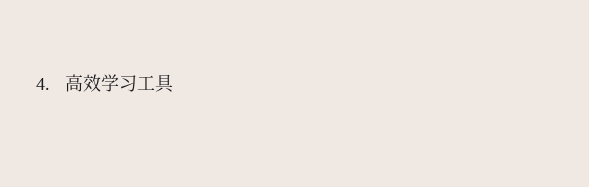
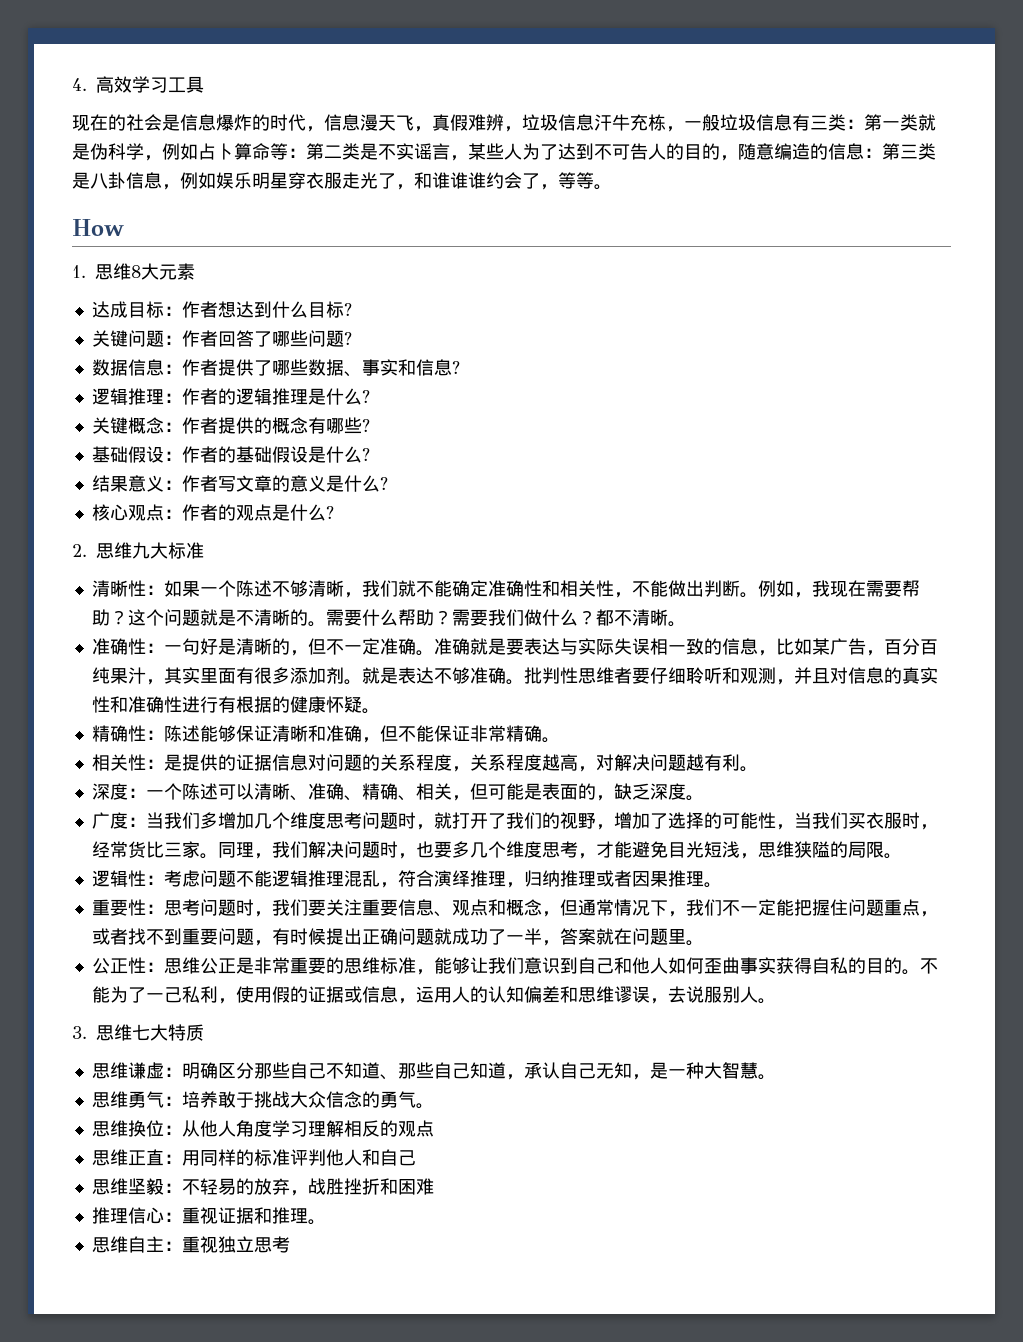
(174, 83) none -> [72,114,936,132] [72,143,936,161] [72,172,612,190] [72,219,124,236] [72,263,195,280] [91,301,352,318] [91,330,352,347] [91,359,460,377] [91,388,370,405] [91,417,370,434] [91,446,370,463] [91,475,388,492] [91,504,334,521] [72,542,204,559] [91,580,920,598] [91,609,686,627] [91,638,938,656] [91,667,938,685] [91,696,380,714] [91,725,560,743] [91,754,758,772] [91,783,704,801] [91,812,938,830] [91,841,902,859] [91,870,722,888] [91,899,938,917] [91,928,704,946] [91,957,938,975] [91,986,776,1004] [72,1024,204,1041] [91,1062,776,1080] [91,1091,434,1109] [91,1120,434,1137] [91,1149,416,1166] [91,1178,434,1196] [91,1207,326,1225] [91,1236,290,1253] // 现在的社会是信息爆炸的时代，信息漫天飞，真假难辨，垃圾信息汗牛充栋，一般垃圾信息有三类：第一类就是伪科学，例如占卜算命等：第二类是不实谣言，某些人为了达到不可告人的目的，随意编造的信息：第三类是八卦信息，例如娱乐明星穿衣服走光了，和谁谁谁约会了，等等。 // How // 1.思维8大元素 // 达成目标：作者想达到什么目标? // 关键问题：作者回答了哪些问题? // 数据信息：作者提供了哪些数据、事实和信息? // 逻辑推理：作者的逻辑推理是什么? // 关键概念：作者提供的概念有哪些? // 基础假设：作者的基础假设是什么? // 结果意义：作者写文章的意义是什么? // 核心观点：作者的观点是什么? // 2.思维九大标准 // 清晰性：如果一个陈述不够清晰，我们就不能确定准确性和相关性，不能做出判断。例如，我现在需要帮助？这个问题就是不清晰的。需要什么帮助？需要我们做什么？都不清晰。 // 准确性：一句好是清晰的，但不一定准确。准确就是要表达与实际失误相一致的信息，比如某广告，百分百纯果汁，其实里面有很多添加剂。就是表达不够准确。批判性思维者要仔细聆听和观测，并且对信息的真实性和准确性进行有根据的健康怀疑。 // 精确性：陈述能够保证清晰和准确，但不能保证非常精确。 // 相关性：是提供的证据信息对问题的关系程度，关系程度越高，对解决问题越有利。 // 深度：一个陈述可以清晰、准确、精确、相关，但可能是表面的，缺乏深度。 // 广度：当我们多增加几个维度思考问题时，就打开了我们的视野，增加了选择的可能性，当我们买衣服时，经常货比三家。同理，我们解决问题时，也要多几个维度思考，才能避免目光短浅，思维狭隘的局限。 // 逻辑性：考虑问题不能逻辑推理混乱，符合演绎推理，归纳推理或者因果推理。 // 重要性：思考问题时，我们要关注重要信息、观点和概念，但通常情况下，我们不一定能把握住问题重点，或者找不到重要问题，有时候提出正确问题就成功了一半，答案就在问题里。 // 公正性：思维公正是非常重要的思维标准，能够让我们意识到自己和他人如何歪曲事实获得自私的目的。不能为了一己私利，使用假的证据或信息，运用人的认知偏差和思维谬误，去说服别人。 // 3.思维七大特质 // 思维谦虚：明确区分那些自己不知道、那些自己知道，承认自己无知，是一种大智慧。 // 思维勇气：培养敢于挑战大众信念的勇气。 // 思维换位：从他人角度学习理解相反的观点 // 思维正直：用同样的标准评判他人和自己 // 思维坚毅：不轻易的放弃，战胜挫折和困难 // 推理信心：重视证据和推理。 // 思维自主：重视独立思考

